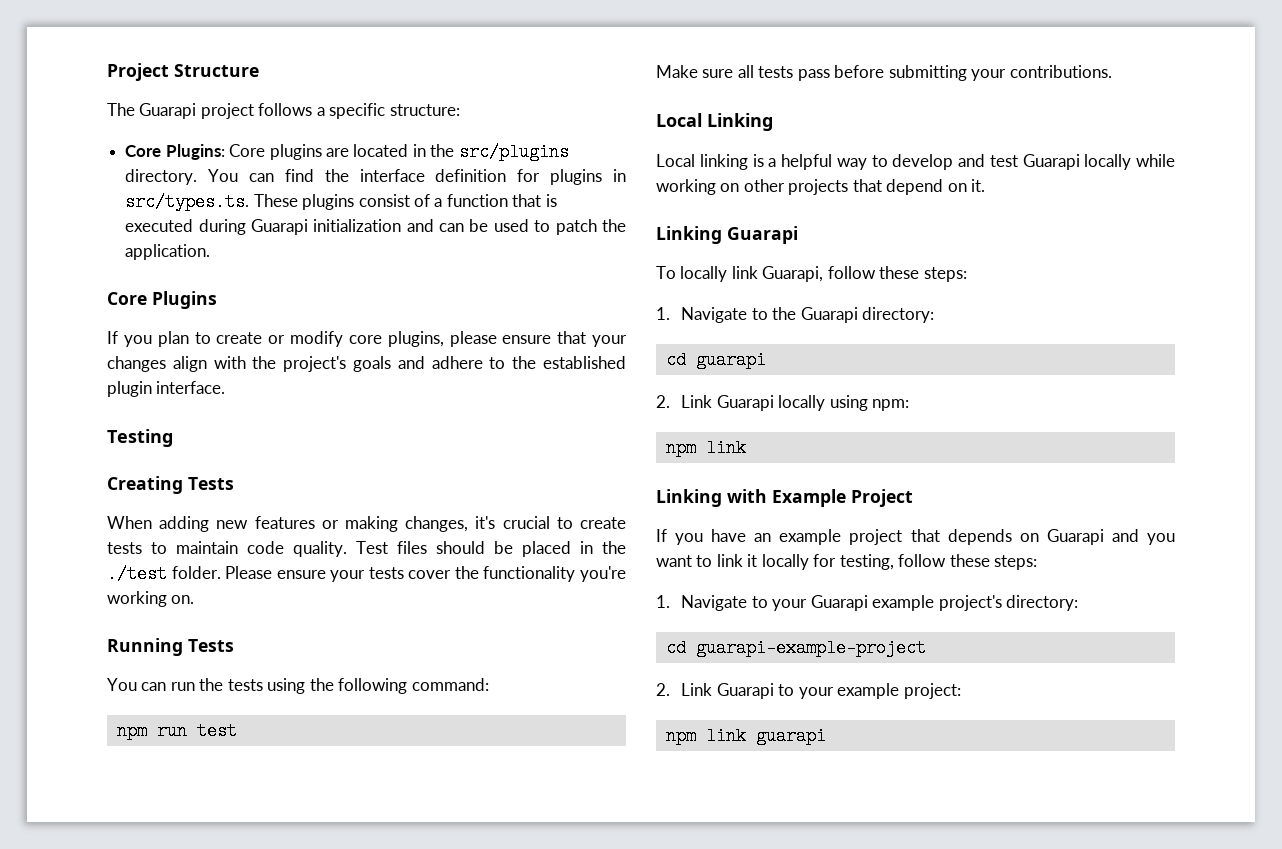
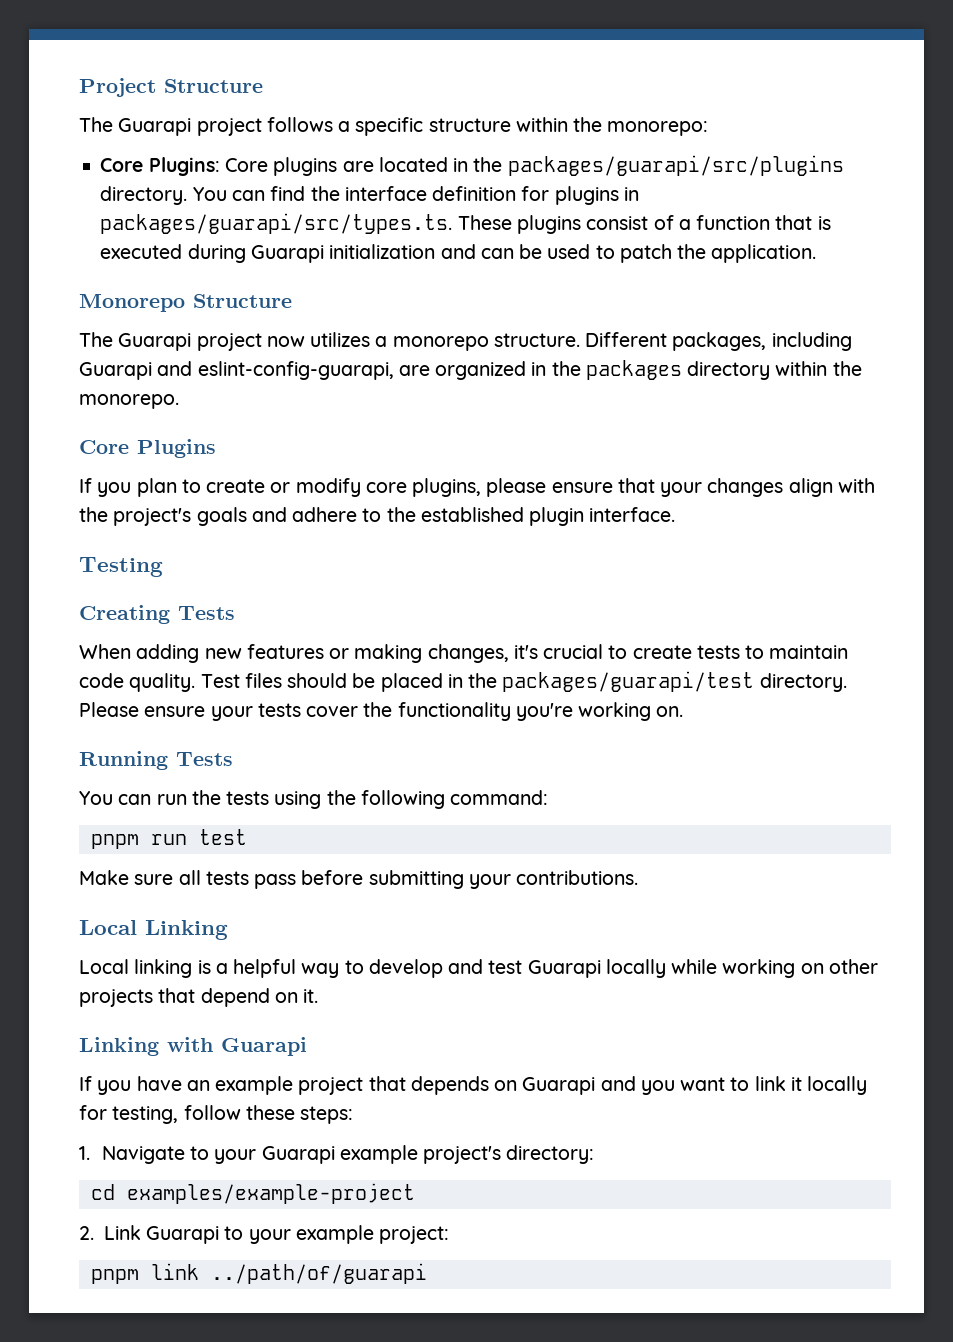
[389,104,460,116] structure: -> [428,117,709,136] structure within the monorepo:
[458,143,569,161] src/plugins -> [507,155,844,176] packages/guarapi/src/plugins
[125,193,250,211] src/types.ts. -> [100,213,453,234] packages/guarapi/src/types.ts.
(211, 252) none -> [79,294,292,312] [79,332,852,351] [79,360,862,380] [79,394,179,409] // Monorepo Structure // The Guarapi project now utilizes a monorepo structure. Different packages, including Guarapi and eslint-config-guarapi, are organized in the packages directory within the monorepo.
[107,565,221,583] ./test folder. -> [502,671,847,692] packages/guarapi/test directory.
[116,722,147,740] npm -> [90,834,139,849] pnpm
[727,226,798,244] [656,266,967,282] [656,307,935,323] [665,351,766,369] [656,395,910,411] [665,439,746,457] [656,489,913,507] Guarapi // To locally link Guarapi, follow these steps: // 1. Navigate to the Guarapi directory: // cd guarapi // 2. Link Guarapi locally using npm: // npm link // Linking with Example Project -> [167,1037,307,1056] with Guarapi
[695,639,926,657] guarapi-example-project -> [126,1183,415,1204] examples/example-project
[665,727,826,745] npm link guarapi -> [90,1263,427,1284] pnpm link ../path/of/guarapi

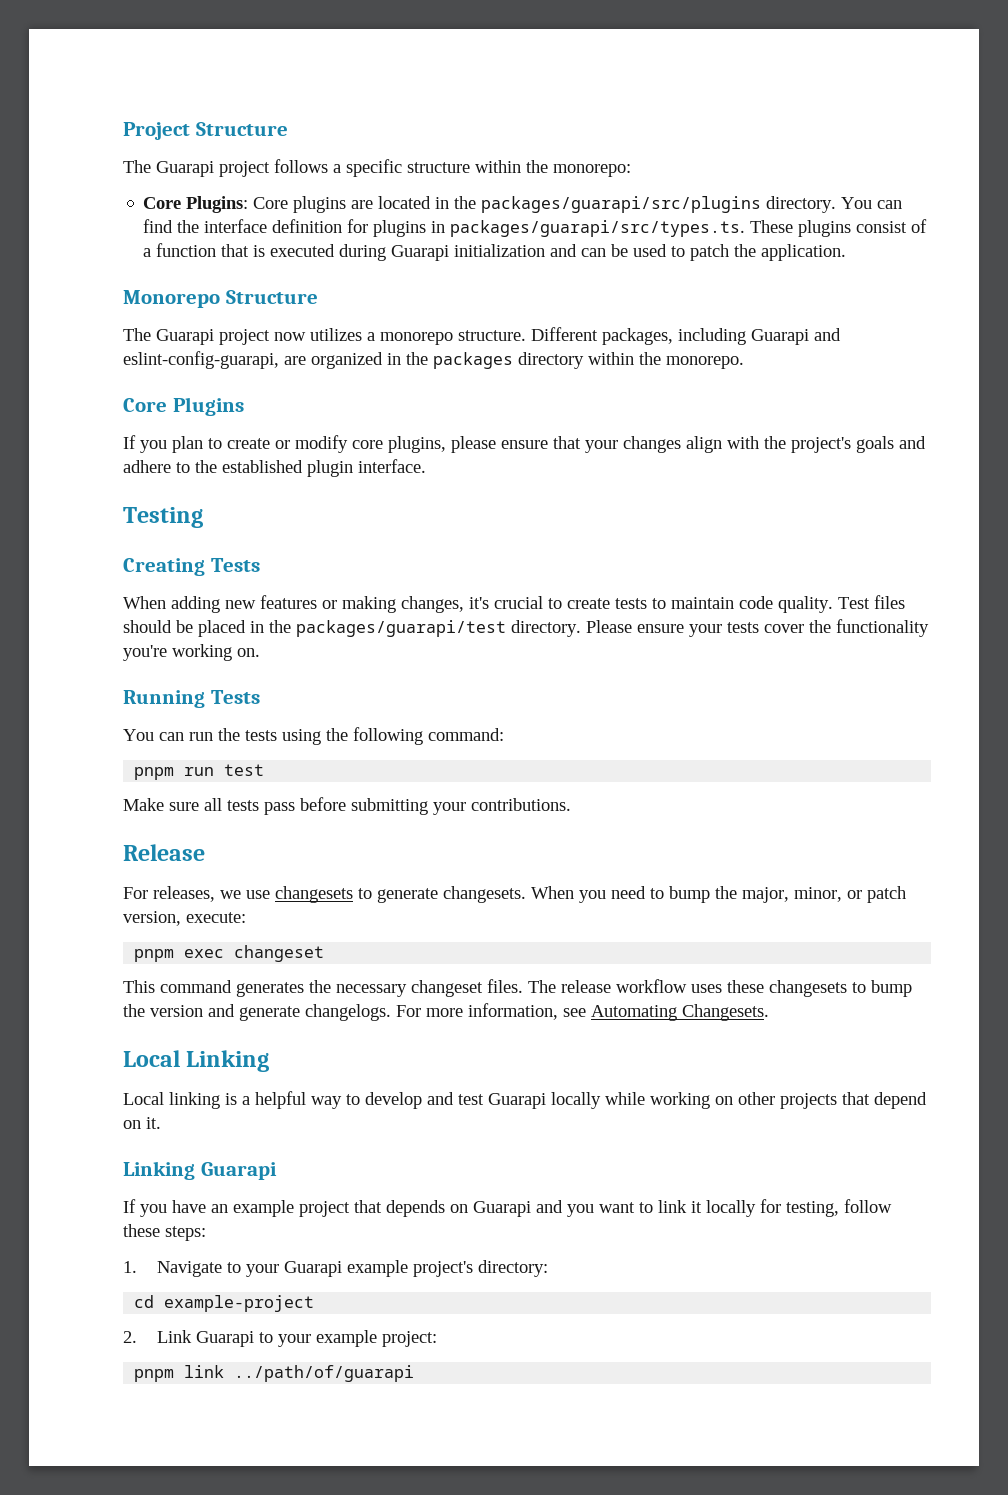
(639, 877) none -> [123,844,205,861] [123,886,906,903] [123,911,246,926] [134,945,325,962] [123,979,912,997] [123,1003,769,1021] // Release // For releases, we use changesets to generate changesets. When you need to bump the major, minor, or patch version, execute: // pnpm exec changeset // This command generates the necessary changeset files. The release workflow uses these changesets to bump the version and generate changelogs. For more information, see Automating Changesets.
[167,1037,213,1052] with -> (195, 1170) none
[126,1183,415,1204] examples/example-project -> [164,1295,315,1312] example-project

